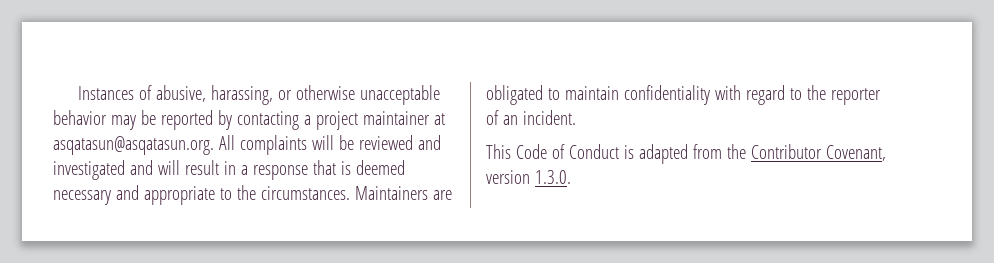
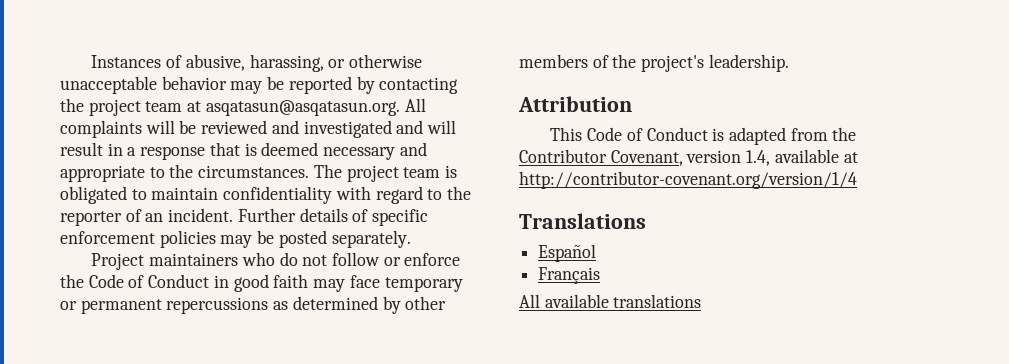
[303,111,430,130] a project maintainer -> [60,98,183,116] the project team
[354,186,452,200] Maintainers are -> [313,164,458,182] The project team is
(576, 117) none -> [237,208,429,226] [60,230,411,248] [91,252,461,270] [60,274,463,292] [60,296,447,314] [519,54,789,72] [518,96,632,112] Further details of specific enforcement policies may be posted separately. // Project maintainers who do not follow or enforce the Code of Conduct in good faith may face temporary or permanent repercussions as determined by other members of the project's leadership. // Attribution
[534,170,571,184] 1.3.0. -> [746,149,858,166] [519,171,857,189] [519,213,646,229] [538,244,597,262] [538,267,601,284] [519,294,702,308] 1.4, available at http://contributor-covenant.org/version/1/4 // Translations // Español // Français // All available translations

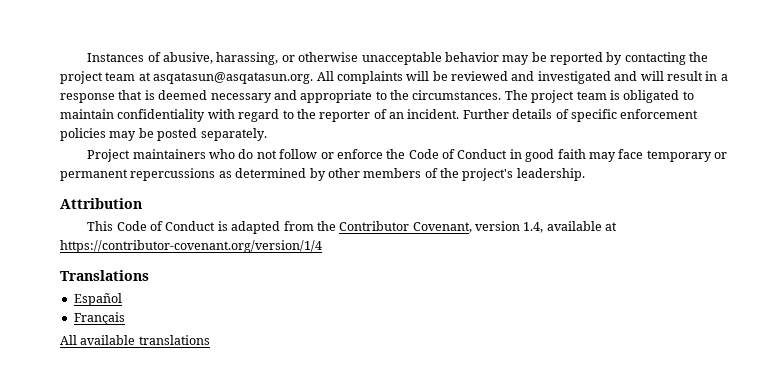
[519,171,857,189] http://contributor-covenant.org/version/1/4 -> [60,240,322,253] https://contributor-covenant.org/version/1/4

